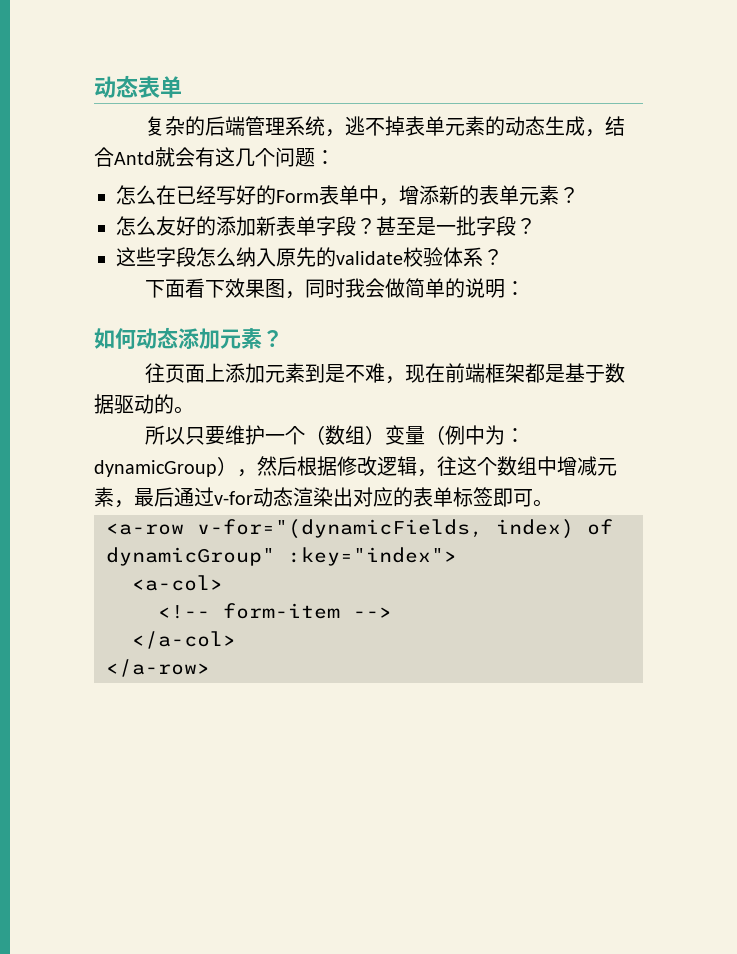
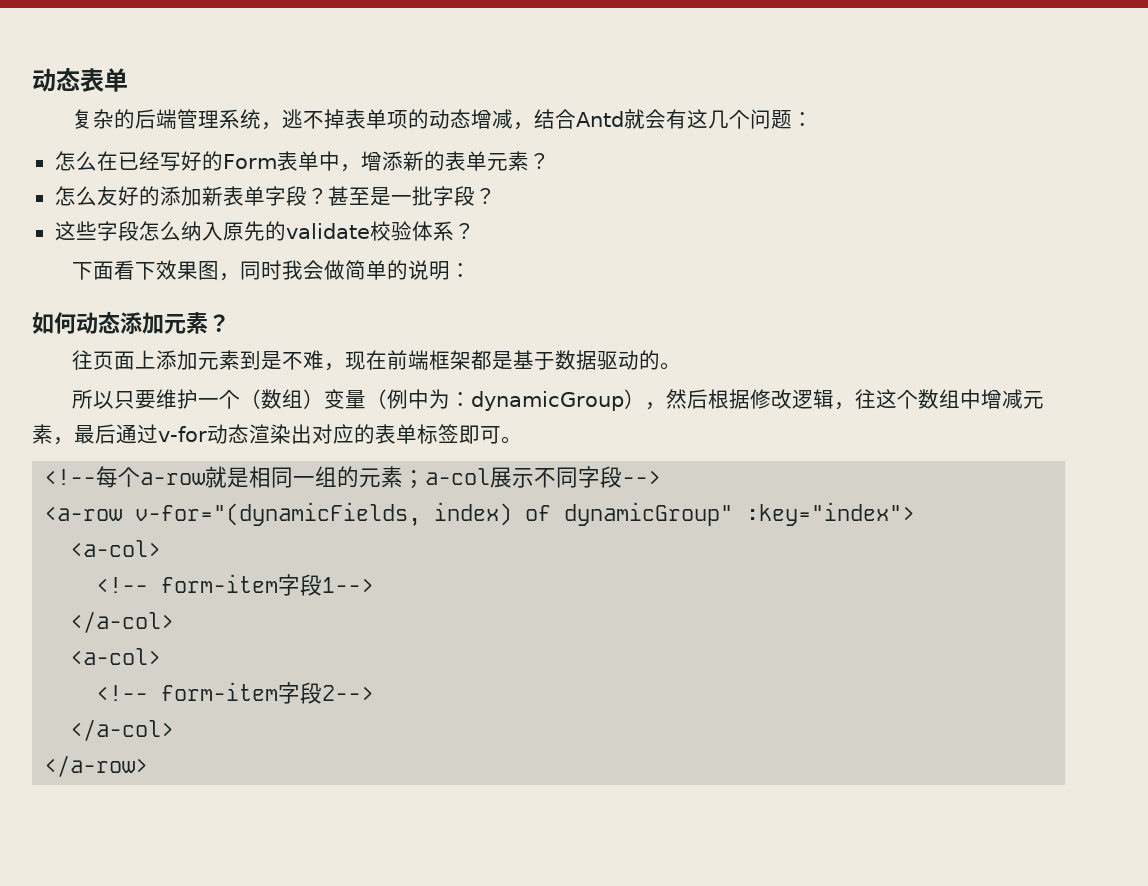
[444,116,585,136] 元素的动态生成 -> [386,109,513,129] 项的动态增减
(553, 503) none -> [44,466,662,489] // <!--每个a-row就是相同一组的元素；a-col展示不同字段-->
[353,607,392,618] --> -> [278,574,375,596] [70,611,175,633] [70,648,162,665] [96,682,375,704] 字段1--> // </a-col> // <a-col> // <!-- form-item字段2-->

